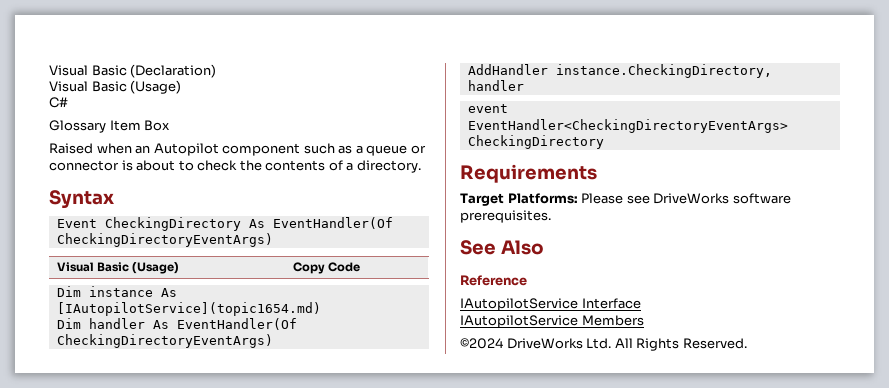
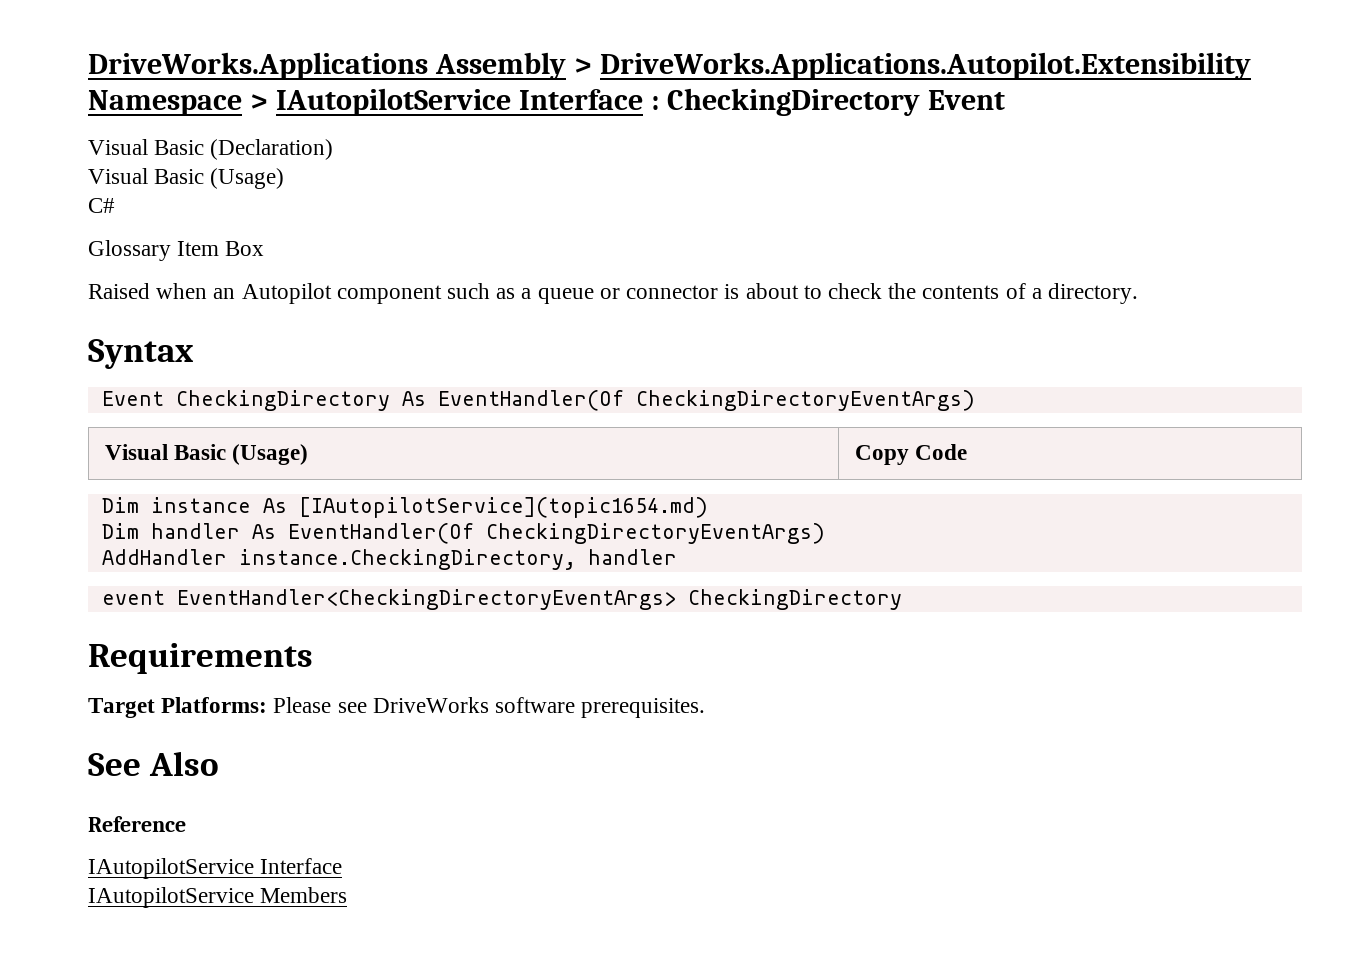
(49, 70) none -> [88,52,1251,80] [88,88,1005,116] DriveWorks.Applications Assembly > DriveWorks.Applications.Autopilot.Extensibility Namespace > IAutopilotService Interface : CheckingDirectory Event //
[460,338,747,351] // ©2024 DriveWorks Ltd. All Rights Reserved. -> (348, 895) none

